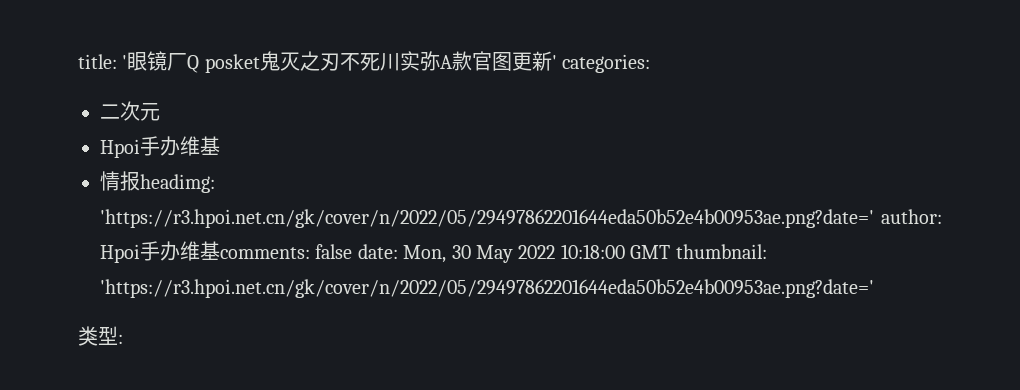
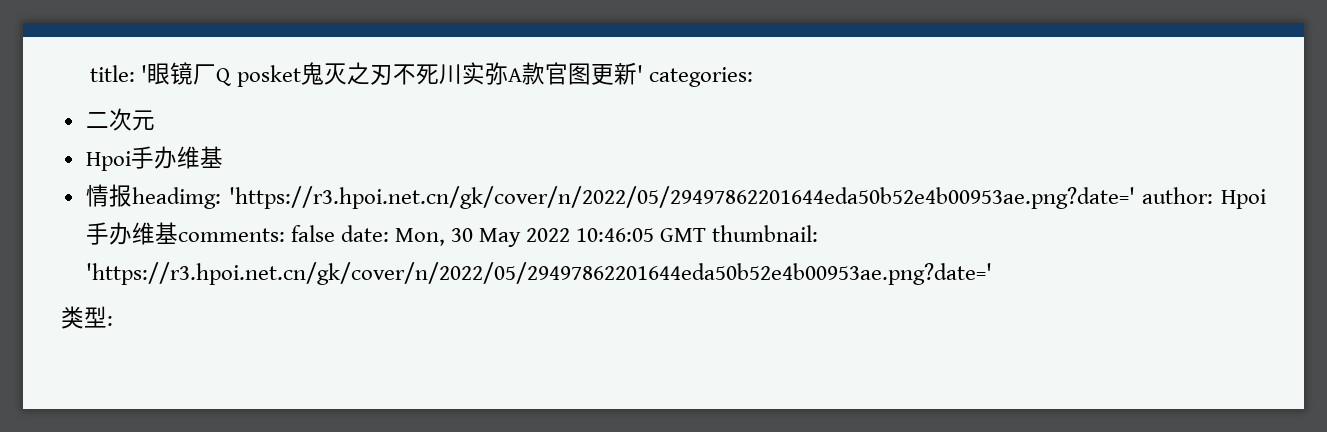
[560,244,625,259] 10:18:00 -> [576,228,655,242] 10:46:05

